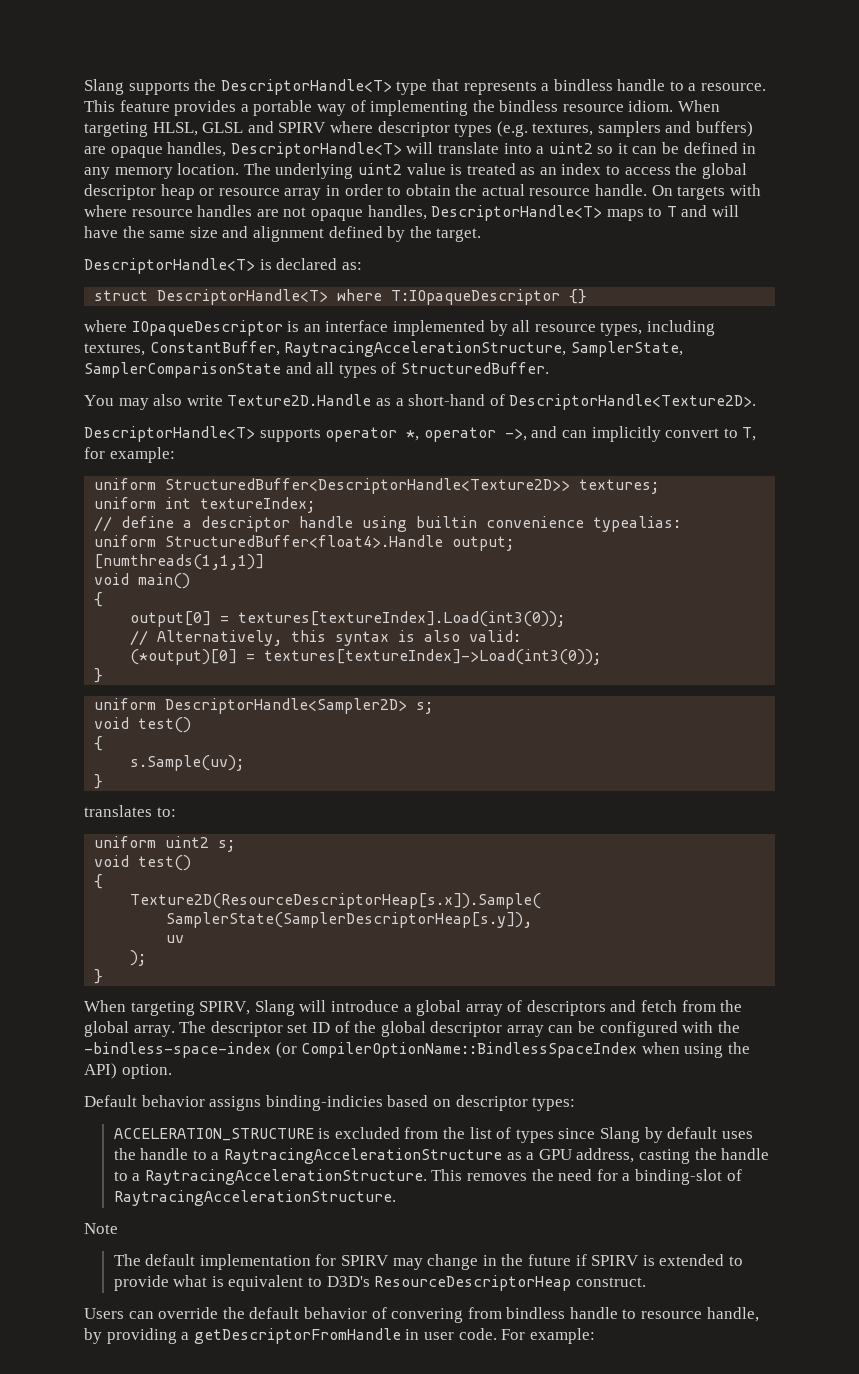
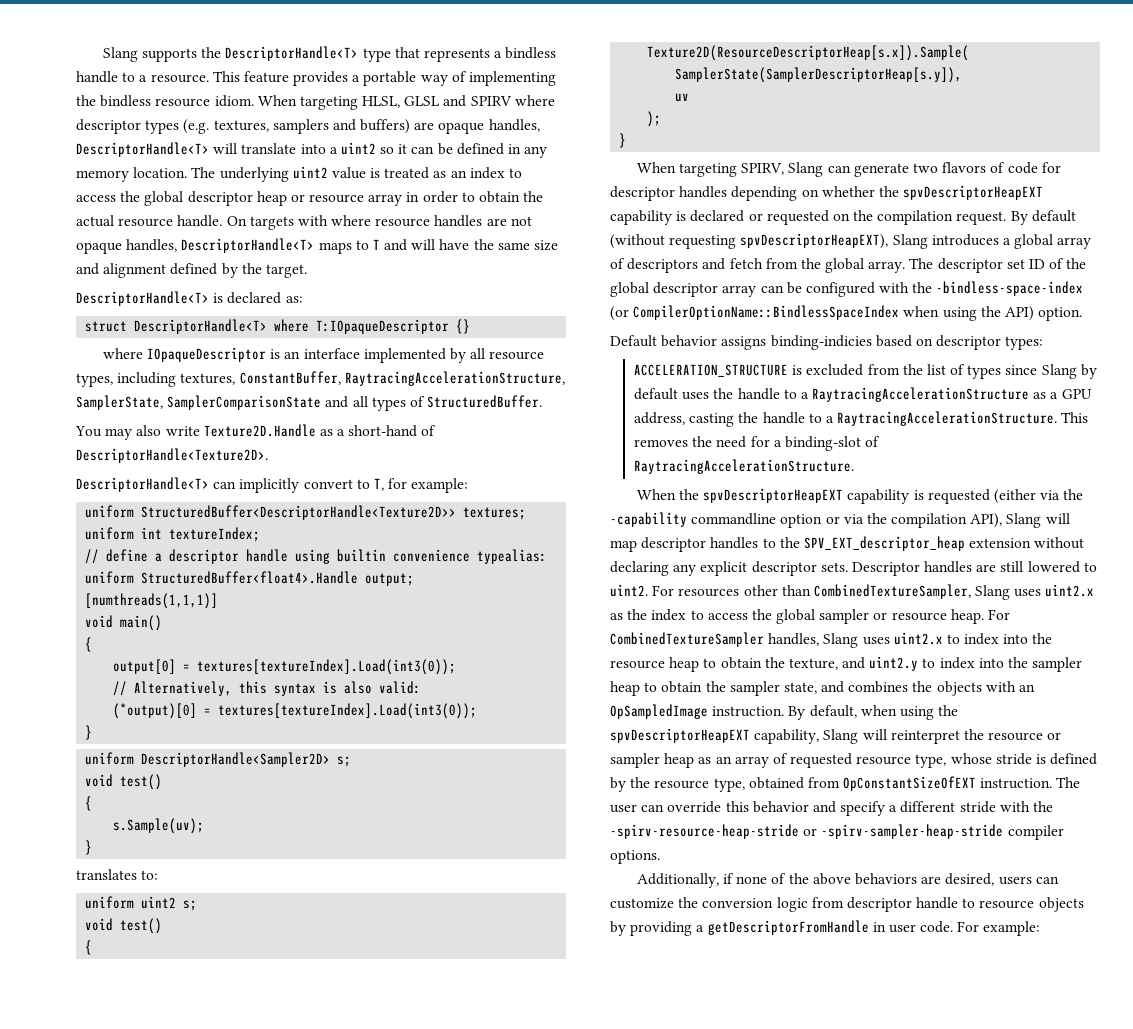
[259,426,558,442] supports operator *, operator ->, and -> (209, 484) none
[264,649,602,665] textures[textureIndex]->Load(int3(0)); -> [218,703,478,719] textures[textureIndex].Load(int3(0));
[299,1000,399,1012] will introduce -> [827,162,1061,177] [610,185,1044,201] [610,210,1076,225] [610,233,999,249] can generate two flavors of code for descriptor handles depending on whether the spvDescriptorHeapEXT capability is declared or requested on the compilation request. By default (without requesting spvDescriptorHeapEXT), Slang introduces
[84,1223,118,1234] [113,1254,743,1270] [113,1275,646,1291] [84,1307,566,1323] Note // The default implementation for SPIRV may change in the future if SPIRV is extended to provide what is equivalent to D3D's ResourceDescriptorHeap construct. // Users can override the default behavior of convering from bindless -> [636,488,1084,504] [610,512,1070,528] [610,536,1085,552] [610,561,1097,576] [610,584,1095,600] [610,609,1011,624] [610,632,1053,648] [610,656,1083,672] [610,681,1036,696] [610,704,959,720] [610,728,1062,744] [610,753,1098,768] [610,776,1081,792] [610,801,1054,816] [610,824,1064,840] [610,850,660,864] [636,873,1059,888] [610,897,912,912] When the spvDescriptorHeapEXT capability is requested (either via the -capability commandline option or via the compilation API), Slang will map descriptor handles to the SPV_EXT_descriptor_heap extension without declaring any explicit descriptor sets. Descriptor handles are still lowered to uint2. For resources other than CombinedTextureSampler, Slang uses uint2.x as the index to access the global sampler or resource heap. For CombinedTextureSampler handles, Slang uses uint2.x to index into the resource heap to obtain the texture, and uint2.y to index into the sampler heap to obtain the sampler state, and combines the objects with an OpSampledImage instruction. By default, when using the spvDescriptorHeapEXT capability, Slang will reinterpret the resource or sampler heap as an array of requested resource type, whose stride is defined by the resource type, obtained from OpConstantSizeOfEXT instruction. The user can override this behavior and specify a different stride with the -spirv-resource-heap-stride or -spirv-sampler-heap-stride compiler options. // Additionally, if none of the above behaviors are desired, users can customize the conversion logic from descriptor
[706,1307,759,1322] handle, -> [1038,897,1084,912] objects

